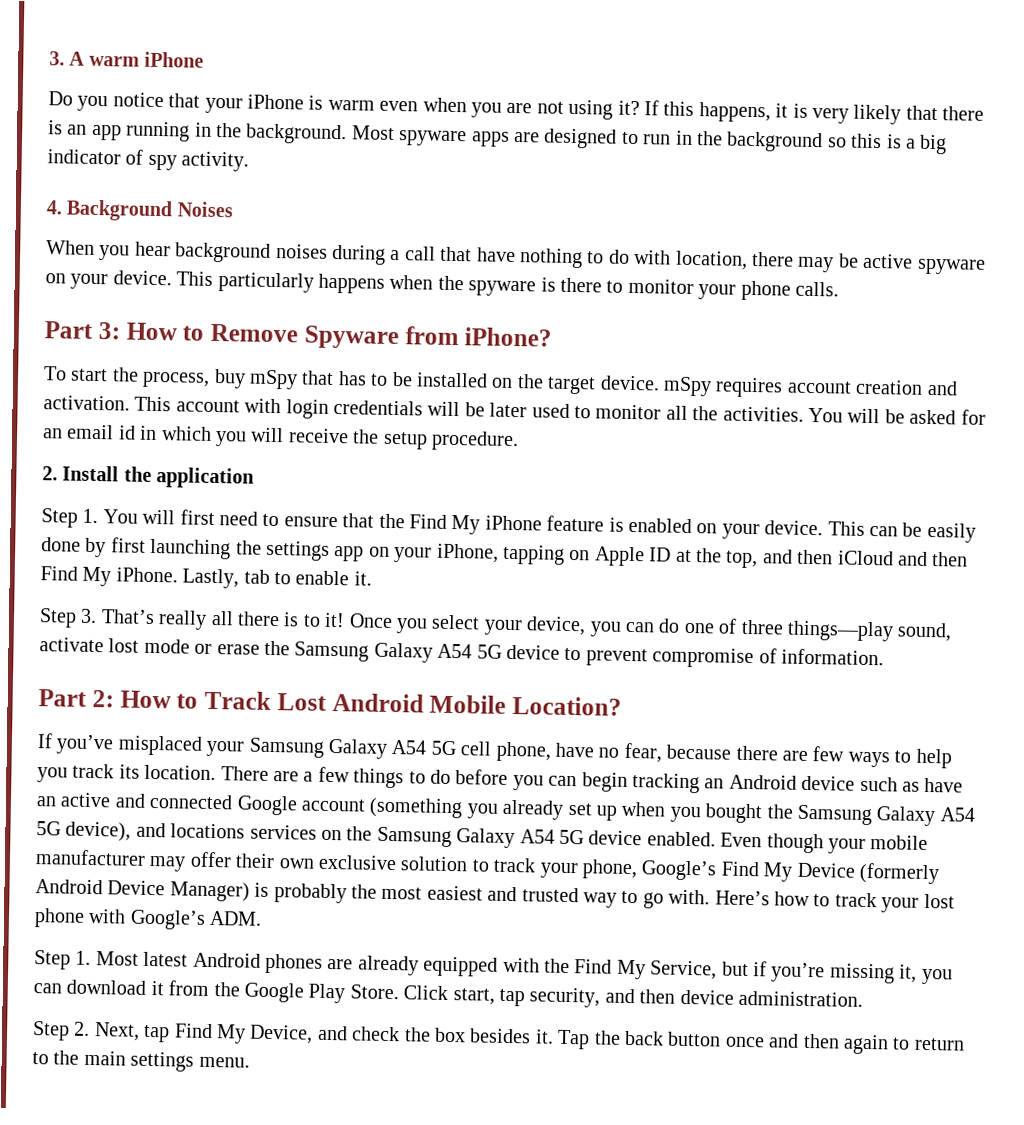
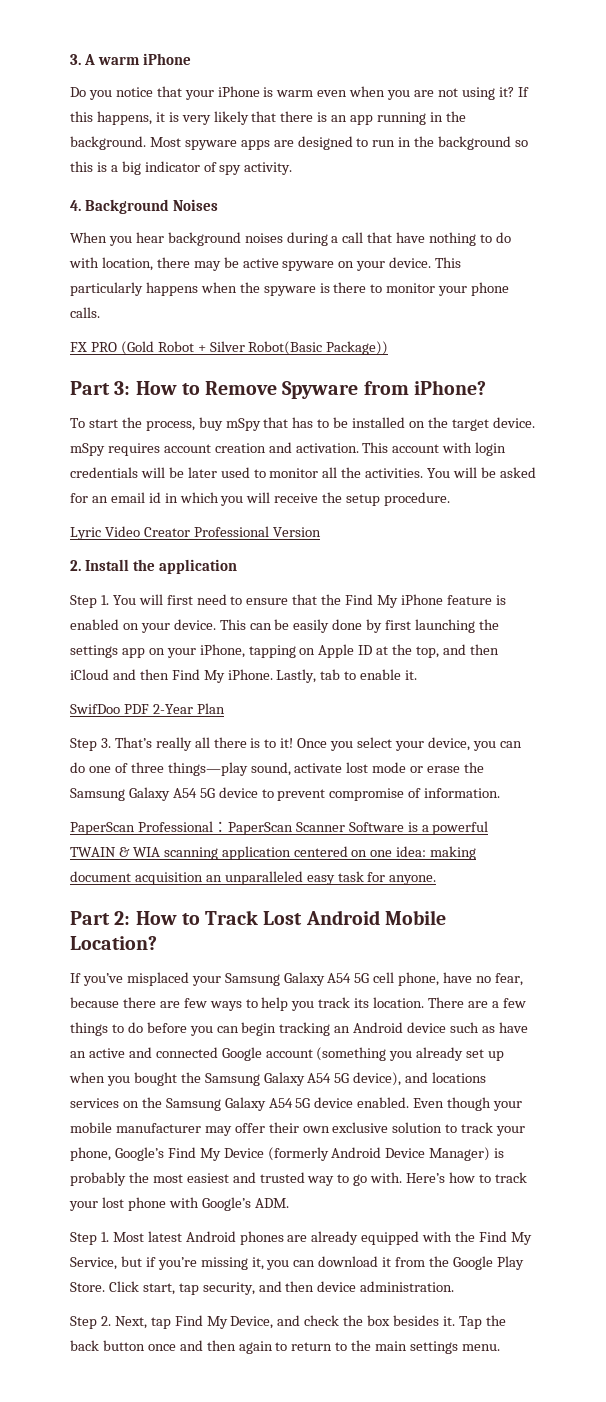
(839, 289) none -> [70,341,389,355] // FX PRO (Gold Robot + Silver Robot(Basic Package))
(519, 441) none -> [70,526,321,540] // Lyric Video Creator Professional Version
(372, 578) none -> [70,703,225,714] // SwifDoo PDF 2-Year Plan
(884, 657) none -> [70,821,489,835] [70,846,477,860] [70,871,437,885] // PaperScan Professional：PaperScan Scanner Software is a powerful TWAIN & WIA scanning application centered on one idea: making document acquisition an unparalleled easy task for anyone.

